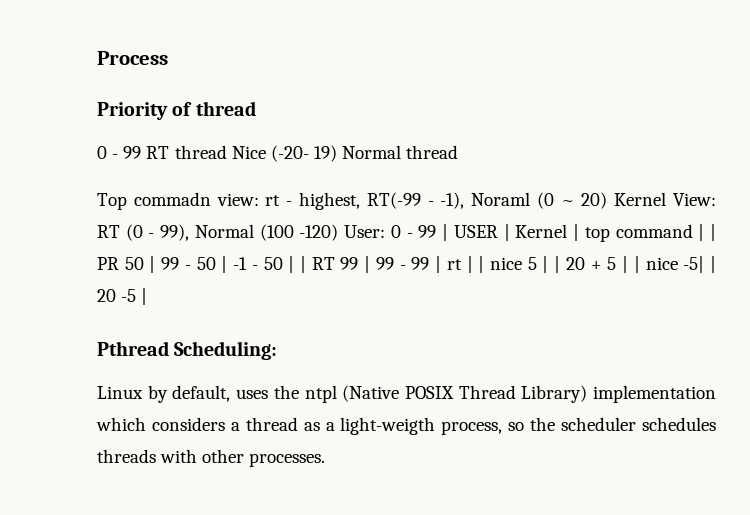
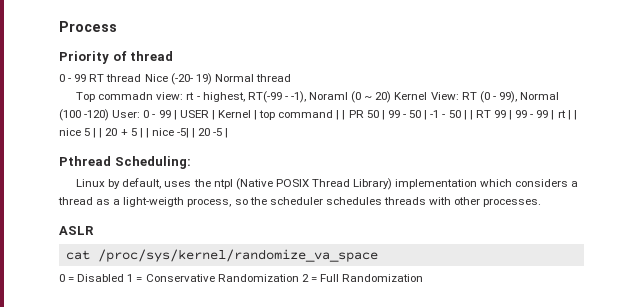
(326, 460) none -> [59,226,94,235] [65,249,378,262] [59,274,424,282] // ASLR // cat /proc/sys/kernel/randomize_va_space // 0 = Disabled 1 = Conservative Randomization 2 = Full Randomization

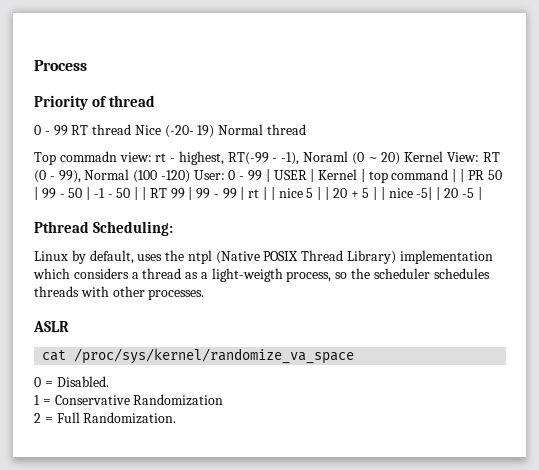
[77,274,125,282] Disabled -> [56,376,109,387] Disabled. //
(299, 278) none -> (224, 400) //
[342,274,424,282] Randomization -> [83,412,177,424] Randomization.

